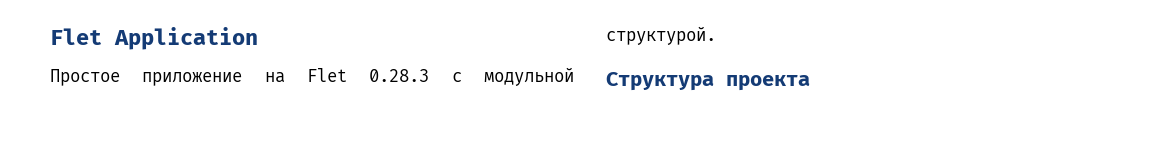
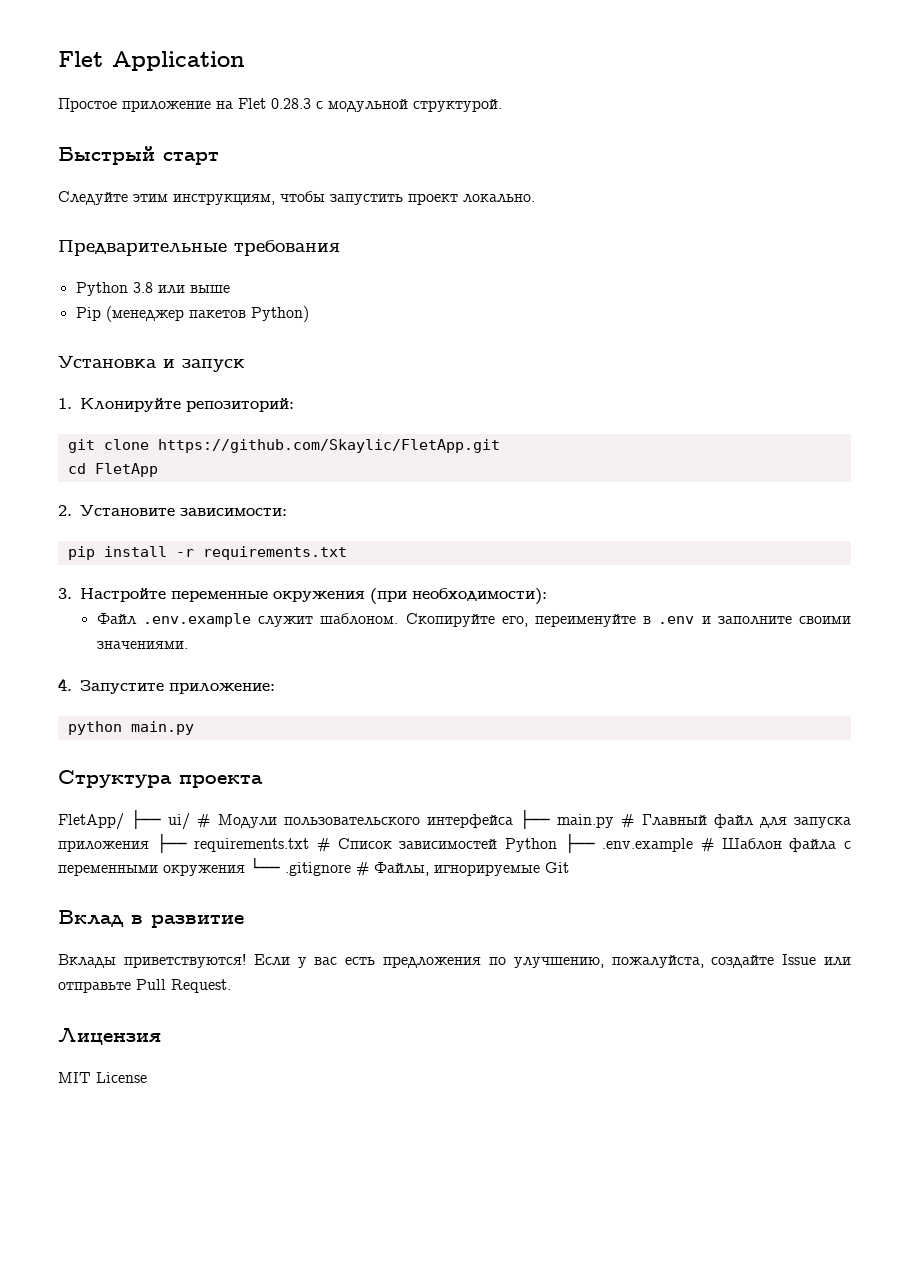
[606,72,810,91] Структура проекта -> [58,146,219,165] [58,191,535,205] [58,240,340,256] [75,282,230,296] [75,306,309,322] [58,356,245,372] [58,398,294,412] [67,439,500,453] [67,463,158,477] [58,505,287,516] [67,546,347,560] [58,588,547,605] [96,613,851,627] [96,641,188,649] [58,678,275,694] [67,721,194,735] [58,770,263,788] [58,809,852,830] [58,833,851,853] [58,857,569,876] [58,910,244,928] [58,953,851,968] [58,979,231,993] [58,1028,161,1045] [58,1072,147,1083] Быстрый старт // Следуйте этим инструкциям, чтобы запустить проект локально. // Предварительные требования // Python 3.8 или выше // Pip (менеджер пакетов Python) // Установка и запуск // 1. Клонируйте репозиторий: // git clone https://github.com/Skaylic/FletApp.git // cd FletApp // 2. Установите зависимости: // pip install -r requirements.txt // 3. Настройте переменные окружения (при необходимости): // Файл .env.example служит шаблоном. Скопируйте его, переименуйте в .env и заполните своими значениями. // 4. Запустите приложение: // python main.py // Структура проекта // FletApp/ ├── ui/ # Модули пользовательского интерфейса ├── main.py # Главный файл для запуска приложения ├── requirements.txt # Список зависимостей Python ├── .env.example # Шаблон файла с переменными окружения └── .gitignore # Файлы, игнорируемые Git // Вклад в развитие // Вклады приветствуются! Если у вас есть предложения по улучшению, пожалуйста, создайте Issue или отправьте Pull Request. // Лицензия // MIT License

